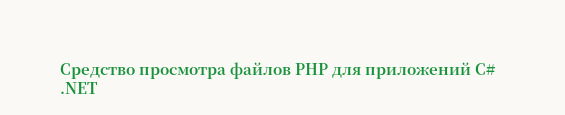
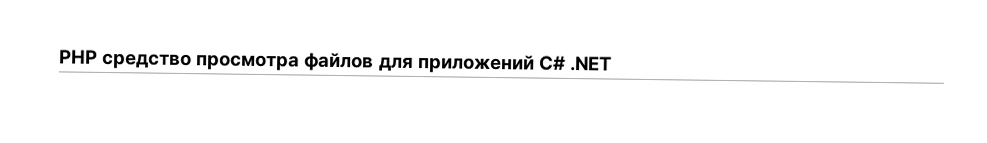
[60,63,135,79] Средство -> [59,49,193,70] PHP средство
[295,63,329,75] PHP -> (375, 62) none

